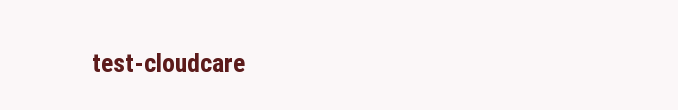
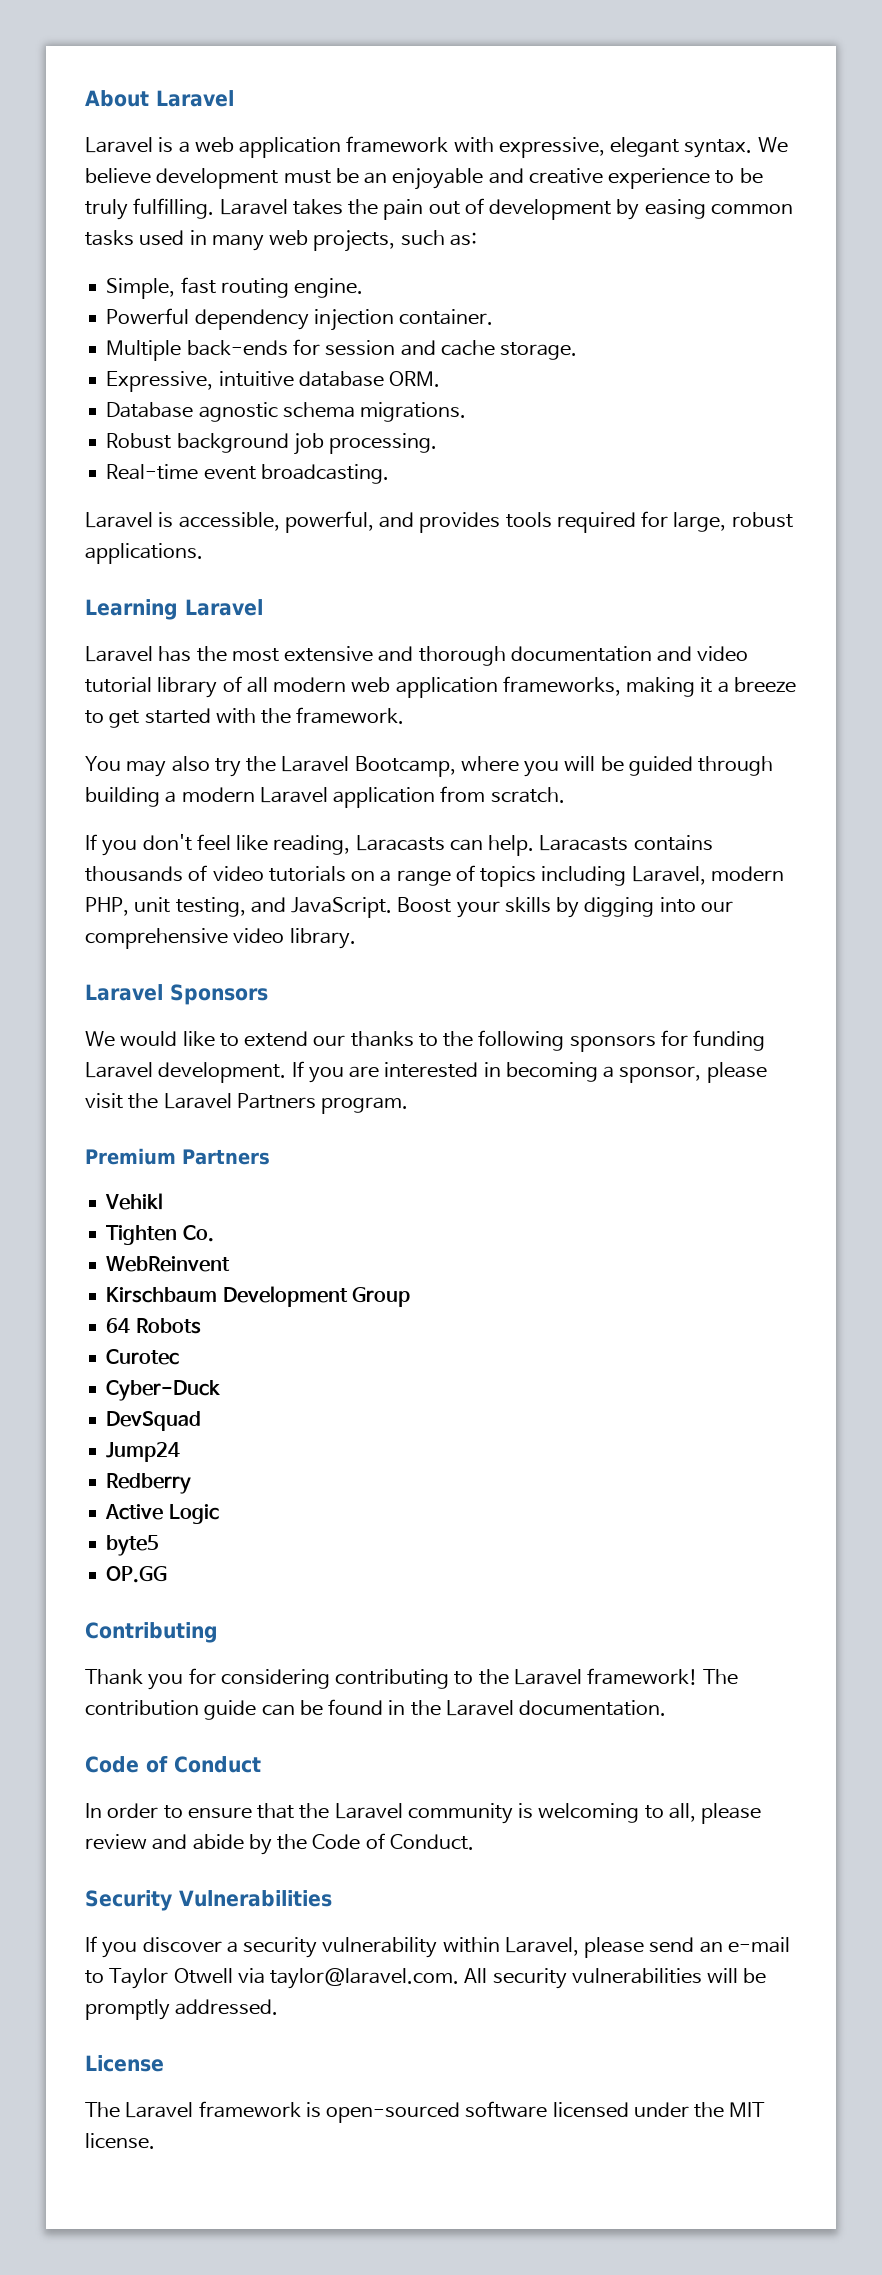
[92,53,245,72] test-cloudcare -> [85,90,234,107] [85,136,788,158] [85,168,763,190] [85,198,793,220] [85,230,477,252] [106,277,364,299] [106,308,494,331] [106,339,578,361] [106,371,441,392] [106,402,467,422] [106,433,438,455] [106,464,389,484] [85,511,793,533] [85,543,203,564] [85,599,263,620] [85,646,749,666] [85,676,796,698] [85,707,405,728] [85,756,774,777] [85,786,565,808] [85,834,713,856] [85,865,784,887] [85,897,733,918] [85,928,356,949] [85,984,268,1005] [85,1030,766,1052] [85,1061,767,1083] [85,1093,409,1114] [85,1148,270,1165] [105,1193,164,1210] [106,1225,214,1245] [106,1256,231,1272] [106,1286,410,1307] [106,1318,201,1334] [106,1349,180,1365] [106,1380,221,1401] [106,1411,202,1431] [106,1442,181,1462] [106,1473,192,1494] [105,1504,219,1524] [106,1535,160,1556] [106,1566,168,1583] [85,1622,218,1643] [85,1668,739,1690] [85,1699,667,1720] [85,1756,261,1773] [85,1803,762,1824] [85,1833,474,1855] [85,1890,332,1911] [85,1936,790,1958] [85,1968,767,1989] [85,1999,279,2020] [85,2055,164,2072] [85,2101,766,2123] [85,2133,155,2149] About Laravel // Laravel is a web application framework with expressive, elegant syntax. We believe development must be an enjoyable and creative experience to be truly fulfilling. Laravel takes the pain out of development by easing common tasks used in many web projects, such as: // Simple, fast routing engine. // Powerful dependency injection container. // Multiple back-ends for session and cache storage. // Expressive, intuitive database ORM. // Database agnostic schema migrations. // Robust background job processing. // Real-time event broadcasting. // Laravel is accessible, powerful, and provides tools required for large, robust applications. // Learning Laravel // Laravel has the most extensive and thorough documentation and video tutorial library of all modern web application frameworks, making it a breeze to get started with the framework. // You may also try the Laravel Bootcamp, where you will be guided through building a modern Laravel application from scratch. // If you don't feel like reading, Laracasts can help. Laracasts contains thousands of video tutorials on a range of topics including Laravel, modern PHP, unit testing, and JavaScript. Boost your skills by digging into our comprehensive video library. // Laravel Sponsors // We would like to extend our thanks to the following sponsors for funding Laravel development. If you are interested in becoming a sponsor, please visit the Laravel Partners program. // Premium Partners // Vehikl // Tighten Co. // WebReinvent // Kirschbaum Development Group // 64 Robots // Curotec // Cyber-Duck // DevSquad // Jump24 // Redberry // Active Logic // byte5 // OP.GG // Contributing // Thank you for considering contributing to the Laravel framework! The contribution guide can be found in the Laravel documentation. // Code of Conduct // In order to ensure that the Laravel community is welcoming to all, please review and abide by the Code of Conduct. // Security Vulnerabilities // If you discover a security vulnerability within Laravel, please send an e-mail to Taylor Otwell via taylor@laravel.com. All security vulnerabilities will be promptly addressed. // License // The Laravel framework is open-sourced software licensed under the MIT license.

